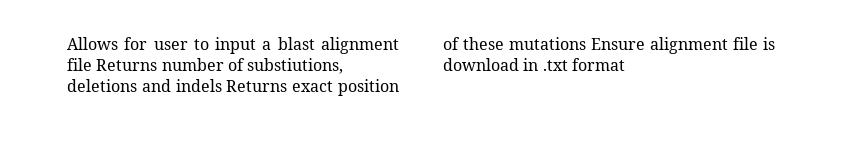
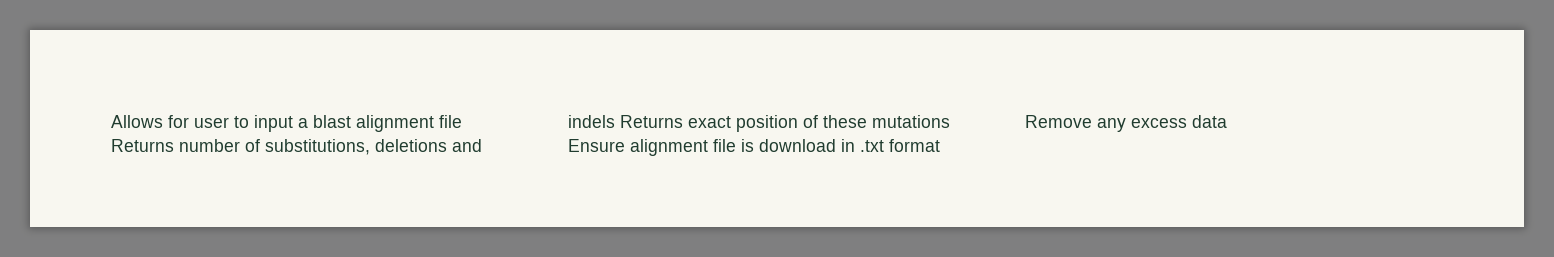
[247,58,344,74] substiutions, -> [265,139,370,155] substitutions,
(625, 64) none -> [1025,115,1227,132] Remove any excess data

